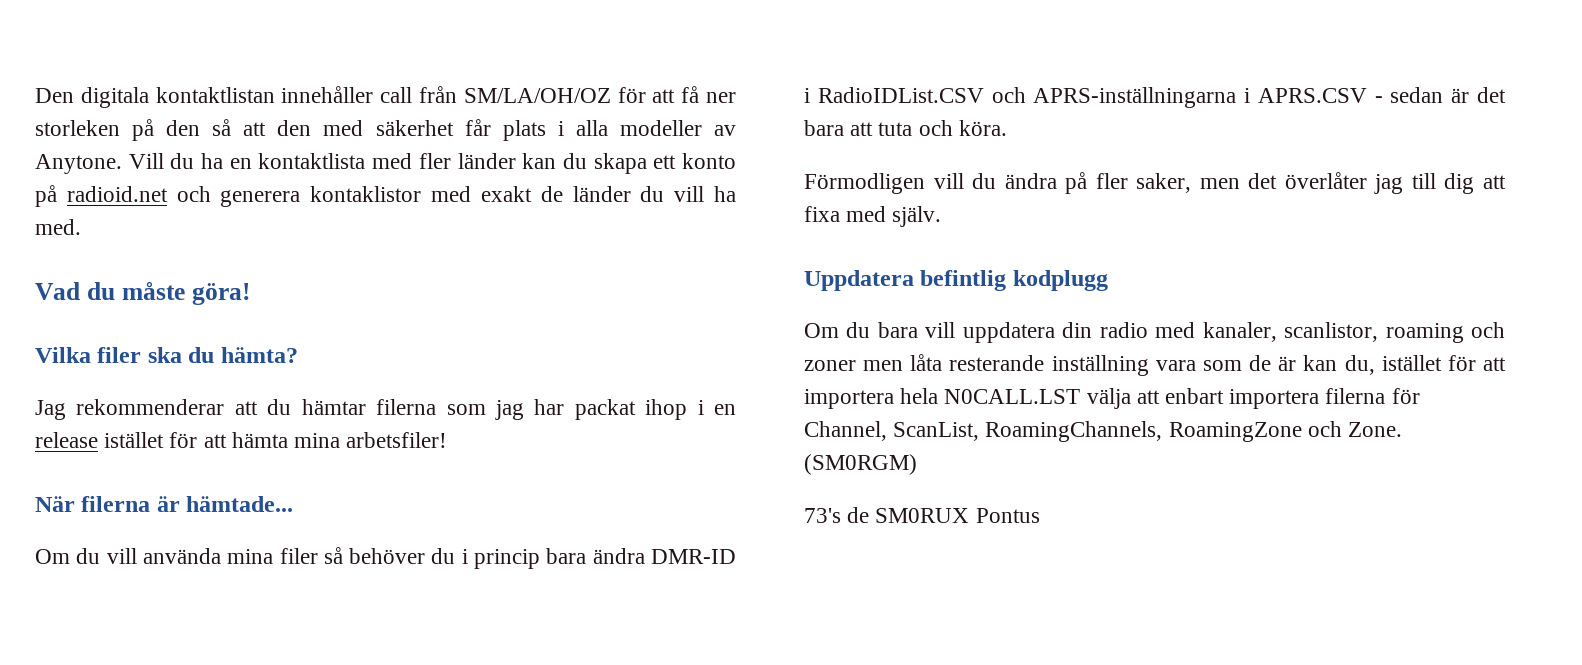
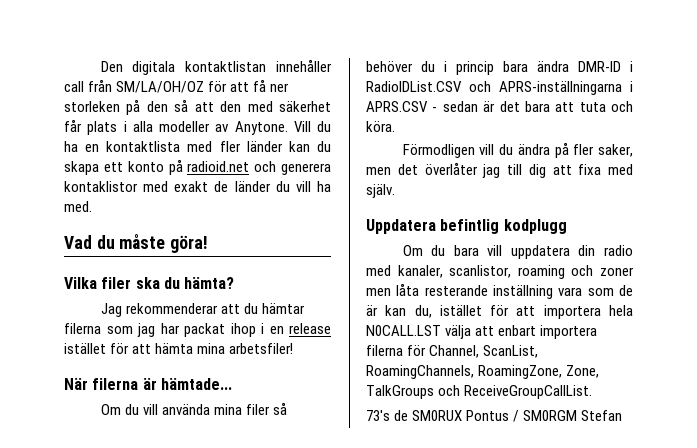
[1168,421,1403,442] [804,454,917,475] RoamingZone och Zone. (SM0RGM) -> [478,365,600,379] [366,385,593,399] RoamingZone, Zone, TalkGroups och ReceiveGroupCallList.
(1040, 515) none -> [513,410,623,422] / SM0RGM Stefan

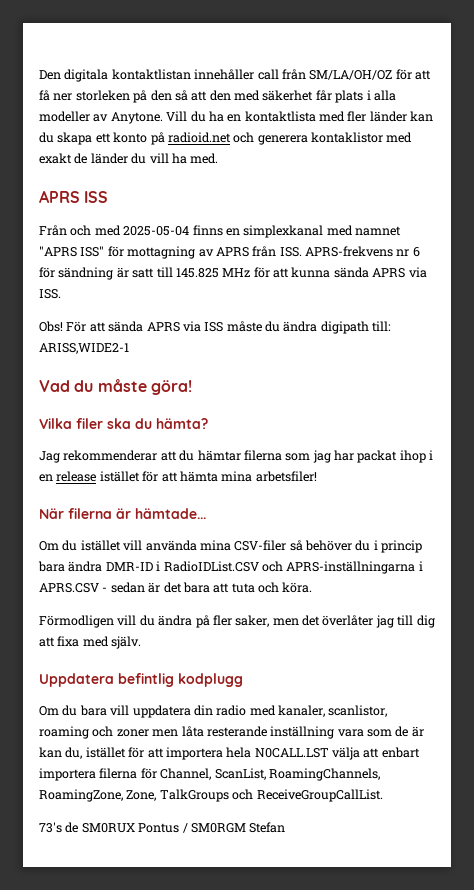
(92, 206) none -> [39,190,109,203] [39,225,401,238] [39,246,420,259] [39,267,427,280] [39,289,61,299] [39,321,392,334] [39,343,129,354] // APRS ISS // Från och med 2025-05-04 finns en simplexkanal med namnet "APRS ISS" för mottagning av APRS från ISS. APRS-frekvens nr 6 för sändning är satt till 145.825 MHz för att kunna sända APRS via ISS. // Obs! För att sända APRS via ISS måste du ändra digipath till: ARISS,WIDE2-1
(139, 409) none -> [80,540,121,551] istället
[245,404,270,415] filer -> [234,540,287,551] CSV-filer

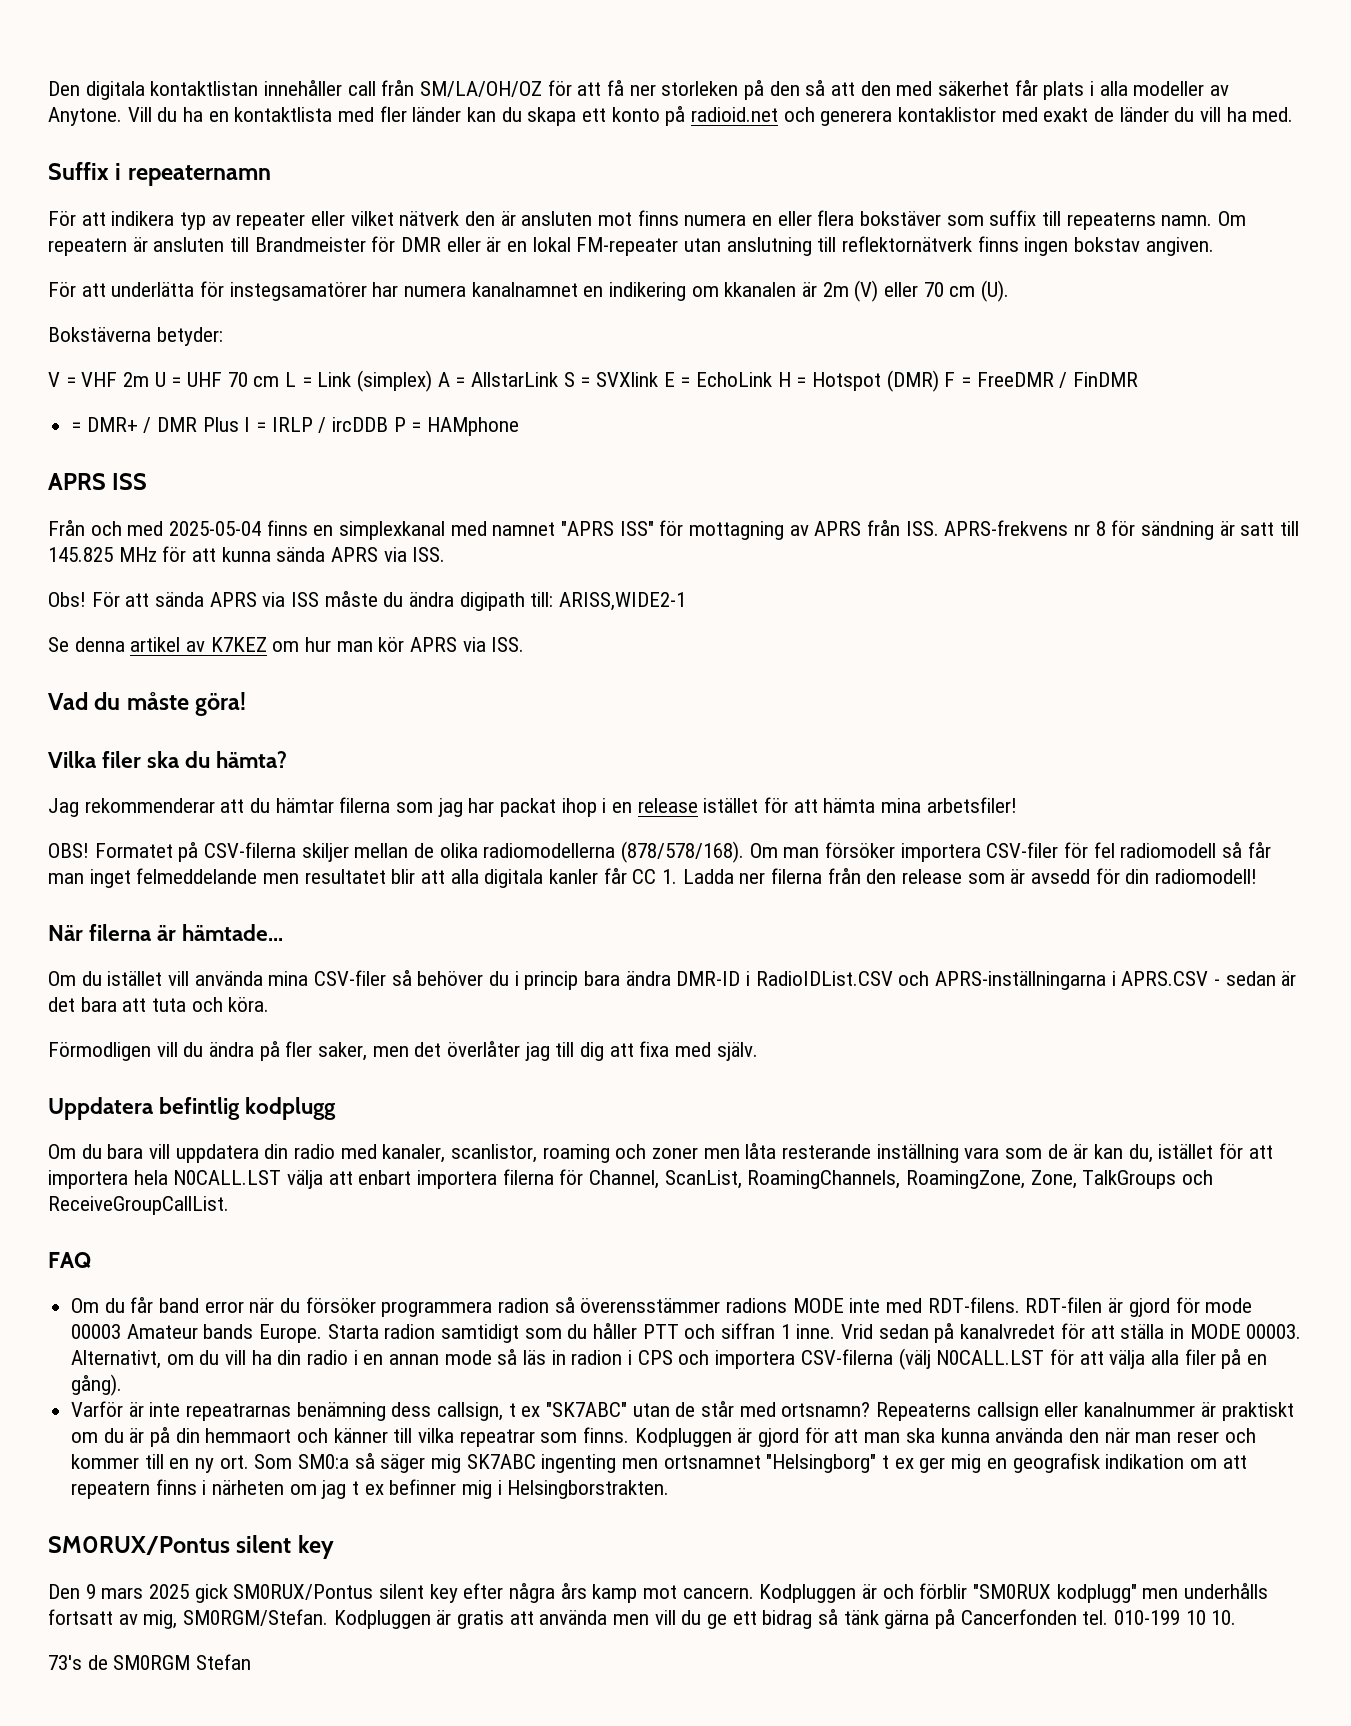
(219, 158) none -> [48,162,271,186] [48,210,1247,230] [48,236,1214,256] [48,280,1010,302] [48,327,223,346] [48,370,1139,392] [71,417,520,436] // Suffix i repeaternamn // För att indikera typ av repeater eller vilket nätverk den är ansluten mot finns numera en eller flera bokstäver som suffix till repeaterns namn. Om repeatern är ansluten till Brandmeister för DMR eller är en lokal FM-repeater utan anslutning till reflektornätverk finns ingen bokstav angiven. // För att underlätta för instegsamatörer har numera kanalnamnet en indikering om kkanalen är 2m (V) eller 70 cm (U). // Bokstäverna betyder: // V = VHF 2m U = UHF 70 cm L = Link (simplex) A = AllstarLink S = SVXlink E = EchoLink H = Hotspot (DMR) F = FreeDMR / FinDMR // = DMR+ / DMR Plus I = IRLP / ircDDB P = HAMphone
[412,247,420,257] 6 -> [1095,521,1106,536] 8
(129, 348) none -> [48,637,525,652] // Se denna artikel av K7KEZ om hur man kör APRS via ISS.
(317, 476) none -> [48,841,1271,863] [48,868,1258,888] // OBS! Formatet på CSV-filerna skiljer mellan de olika radiomodellerna (878/578/168). Om man försöker importera CSV-filer för fel radiomodell så får man inget felmeddelande men resultatet blir att alla digitala kanler får CC 1. Ladda ner filerna från den release som är avsedd för din radiomodell!
(383, 795) none -> [48,1252,91,1268] [71,1297,1253,1317] [71,1323,1302,1343] [71,1348,1267,1370] [71,1374,123,1396] [71,1401,1294,1421] [71,1427,1256,1447] [71,1453,1247,1473] [71,1479,670,1499] [48,1535,334,1559] [48,1583,1269,1603] [48,1609,1237,1629] // FAQ // Om du får band error när du försöker programmera radion så överensstämmer radions MODE inte med RDT-filens. RDT-filen är gjord för mode 00003 Amateur bands Europe. Starta radion samtidigt som du håller PTT och siffran 1 inne. Vrid sedan på kanalvredet för att ställa in MODE 00003. Alternativt, om du vill ha din radio i en annan mode så läs in radion i CPS och importera CSV-filerna (välj N0CALL.LST för att välja alla filer på en gång). // Varför är inte repeatrarnas benämning dess callsign, t ex "SK7ABC" utan de står med ortsnamn? Repeaterns callsign eller kanalnummer är praktiskt om du är på din hemmaort och känner till vilka repeatrar som finns. Kodpluggen är gjord för att man ska kunna använda den när man reser och kommer till en ny ort. Som SM0:a så säger mig SK7ABC ingenting men ortsnamnet "Helsingborg" t ex ger mig en geografisk indikation om att repeatern finns i närheten om jag t ex befinner mig i Helsingborstrakten. // SM0RUX/Pontus silent key // Den 9 mars 2025 gick SM0RUX/Pontus silent key efter några års kamp mot cancern. Kodpluggen är och förblir "SM0RUX kodplugg" men underhålls fortsatt av mig, SM0RGM/Stefan. Kodpluggen är gratis att använda men vill du ge ett bidrag så tänk gärna på Cancerfonden tel. 010-199 10 10.
[81,823,188,833] SM0RUX Pontus / -> (108, 1662) none

